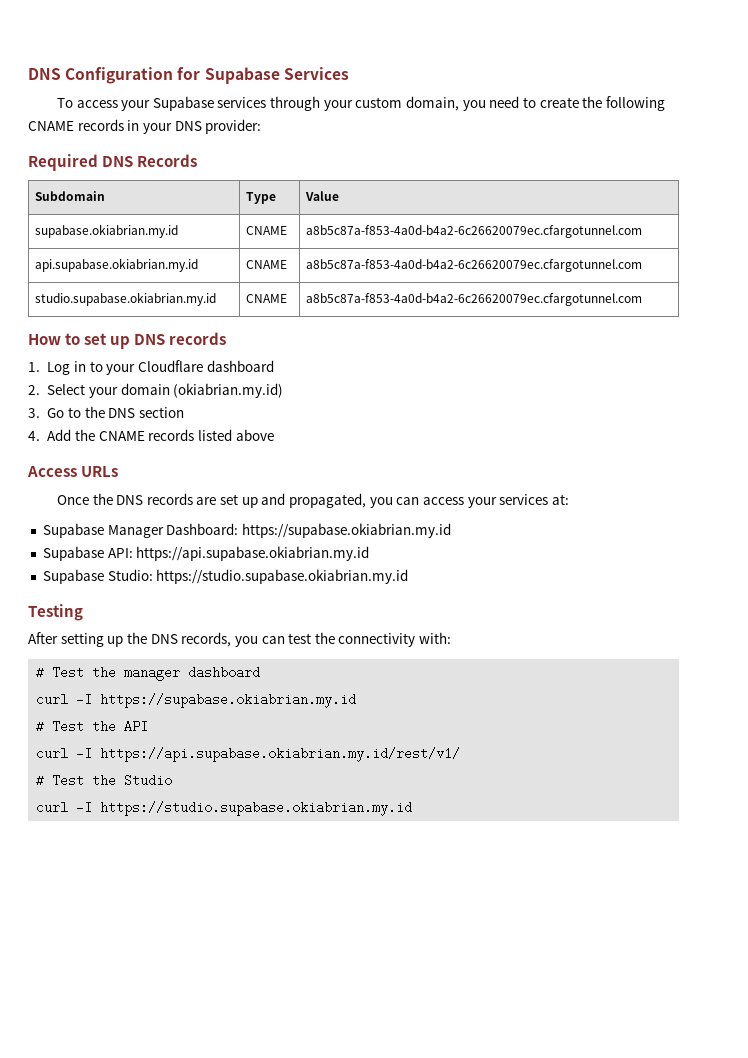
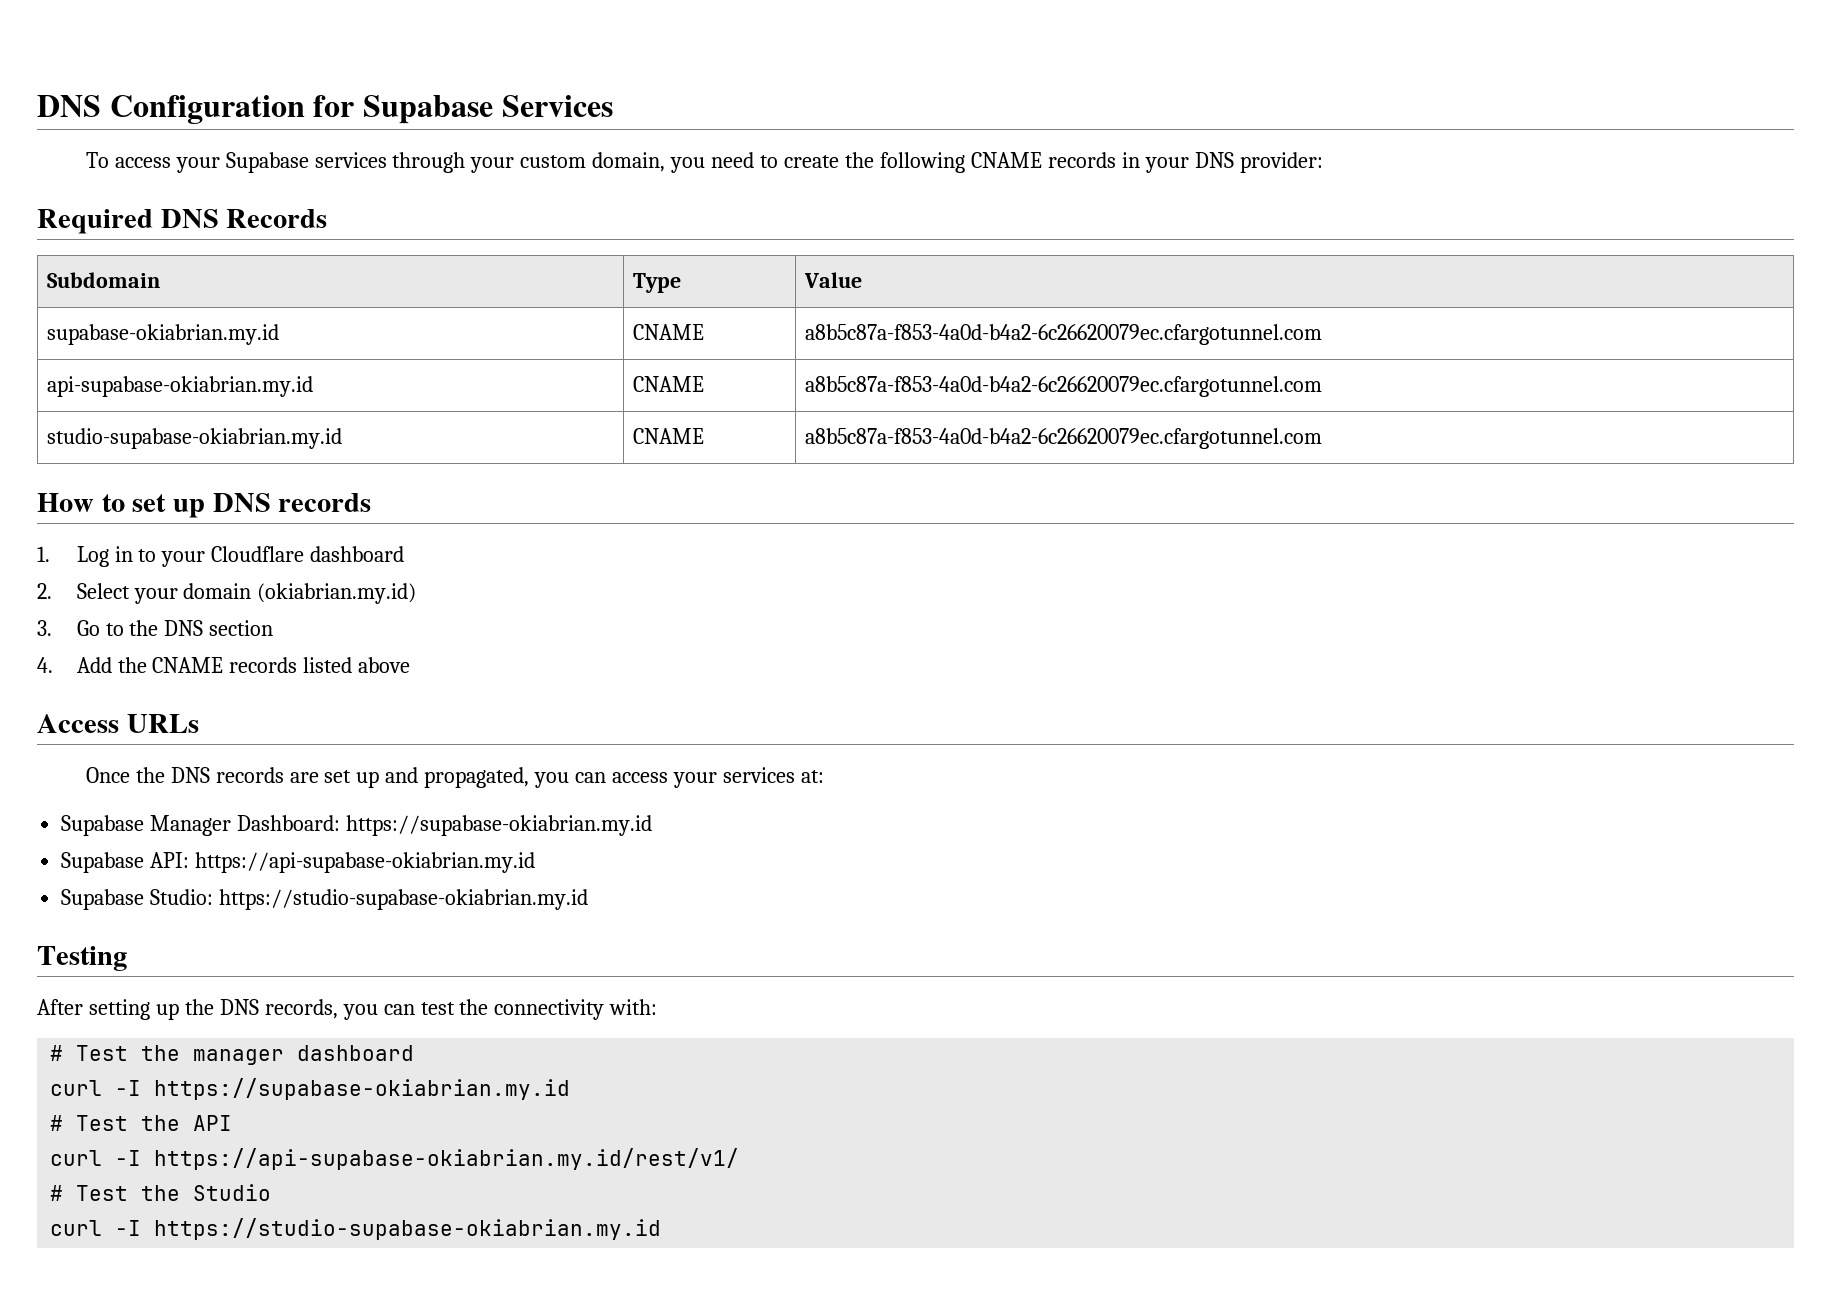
[35,224,179,238] [246,226,288,235] [306,225,643,238] [35,258,199,272] [246,260,288,269] [306,259,643,272] [35,292,217,306] supabase.okiabrian.my.id | CNAME | a8b5c87a-f853-4a0d-b4a2-6c26620079ec.cfargotunnel.com // api.supabase.okiabrian.my.id | CNAME | a8b5c87a-f853-4a0d-b4a2-6c26620079ec.cfargotunnel.com // studio.supabase.okiabrian.my.id -> [47,324,280,345] [633,324,705,340] [805,324,1323,345] [47,376,314,397] [633,376,705,392] [805,376,1323,397] [47,428,343,449] supabase-okiabrian.my.id | CNAME | a8b5c87a-f853-4a0d-b4a2-6c26620079ec.cfargotunnel.com // api-supabase-okiabrian.my.id | CNAME | a8b5c87a-f853-4a0d-b4a2-6c26620079ec.cfargotunnel.com // studio-supabase-okiabrian.my.id
[241,523,451,538] https://supabase.okiabrian.my.id -> [346,815,653,836] https://supabase-okiabrian.my.id
[136,546,370,561] https://api.supabase.okiabrian.my.id -> [195,852,536,873] https://api-supabase-okiabrian.my.id
[156,569,409,584] https://studio.supabase.okiabrian.my.id -> [219,889,589,910] https://studio-supabase-okiabrian.my.id
[100,693,357,708] https://supabase.okiabrian.my.id -> [154,1078,571,1100] https://supabase-okiabrian.my.id
[100,747,461,762] https://api.supabase.okiabrian.my.id/rest/v1/ -> [154,1148,740,1170] https://api-supabase-okiabrian.my.id/rest/v1/
[100,801,413,816] https://studio.supabase.okiabrian.my.id -> [154,1218,662,1240] https://studio-supabase-okiabrian.my.id

